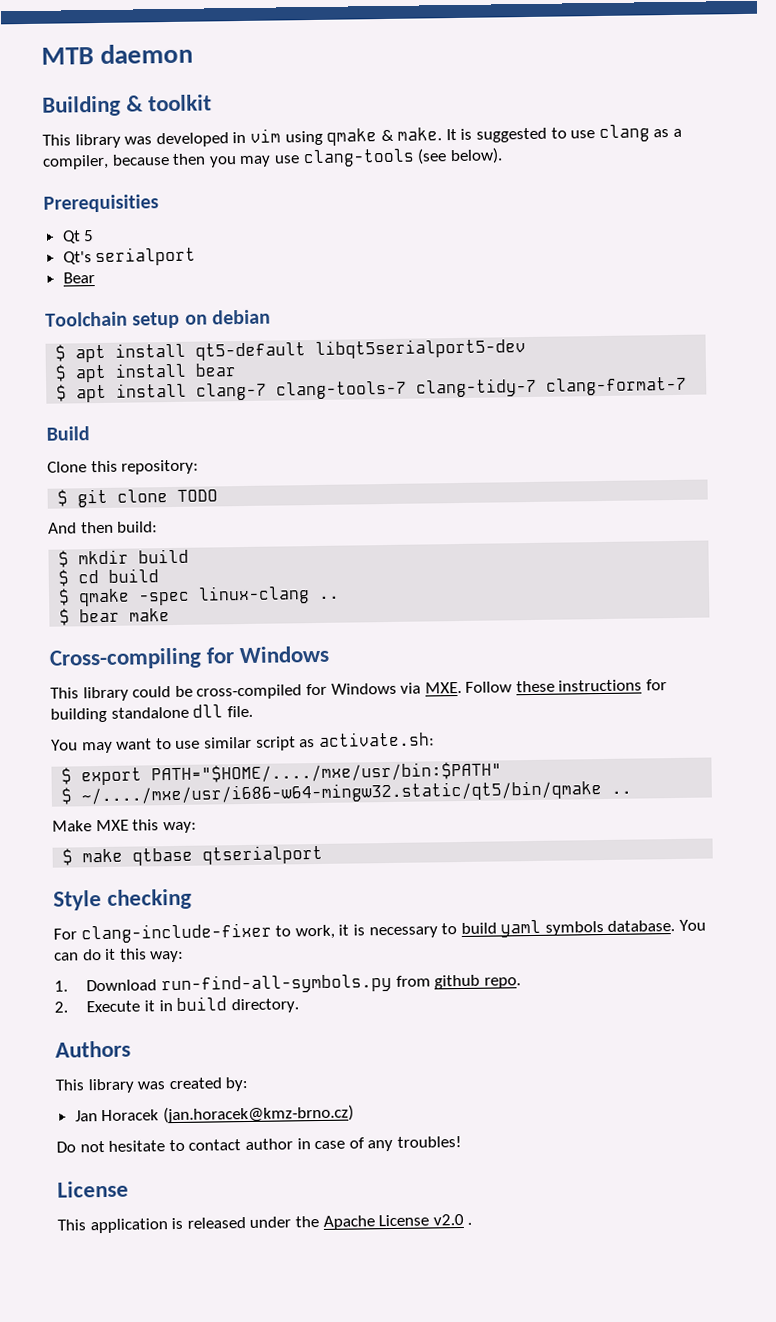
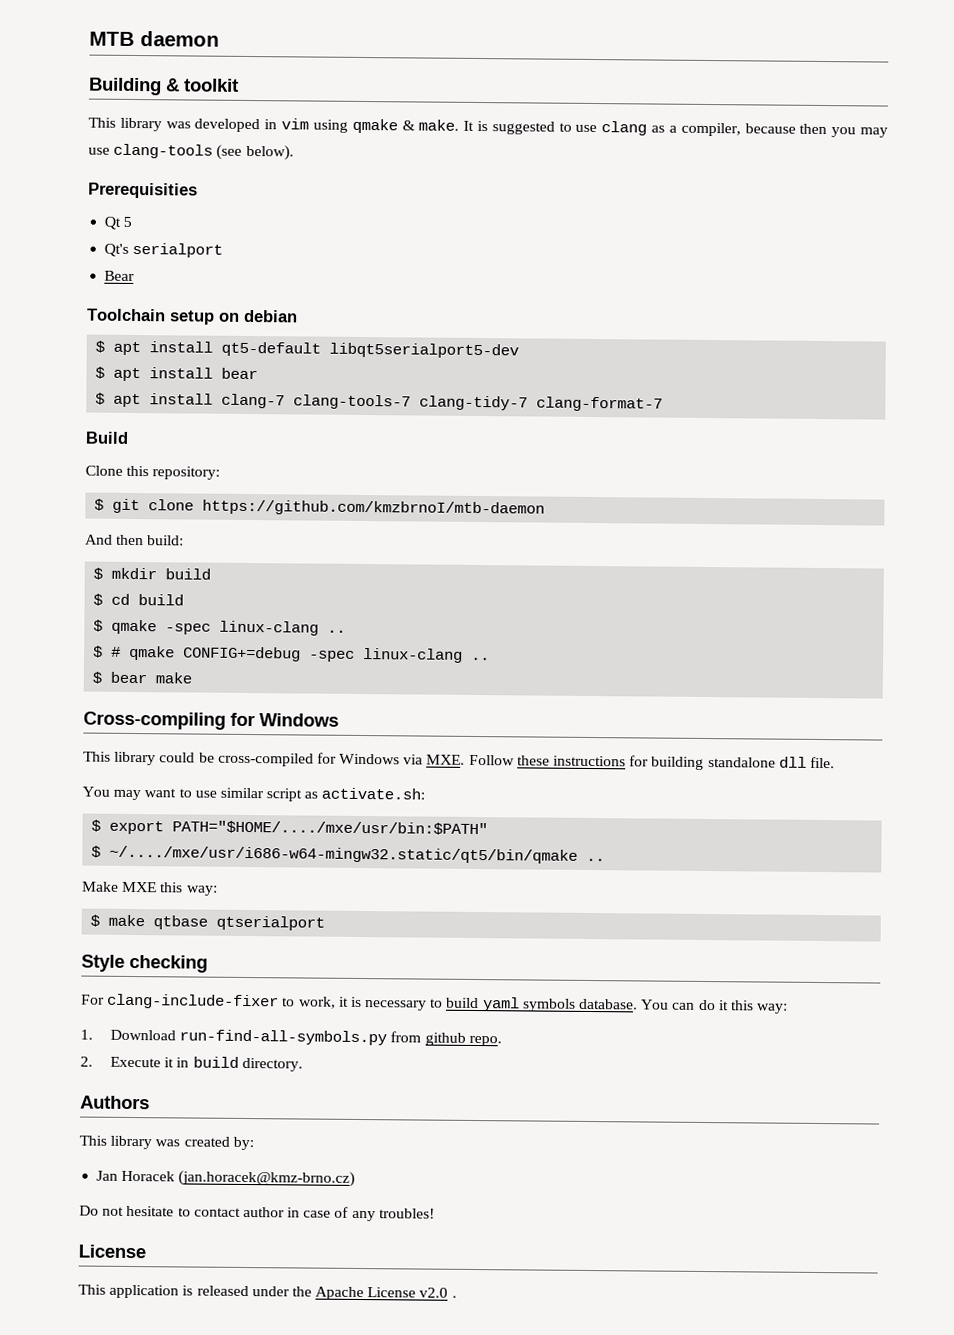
[177,489,219,502] TODO -> [202,499,546,517] https://github.com/kmzbrnoI/mtb-daemon
(341, 597) none -> [93,645,491,663] // $ # qmake CONFIG+=debug -spec linux-clang ..

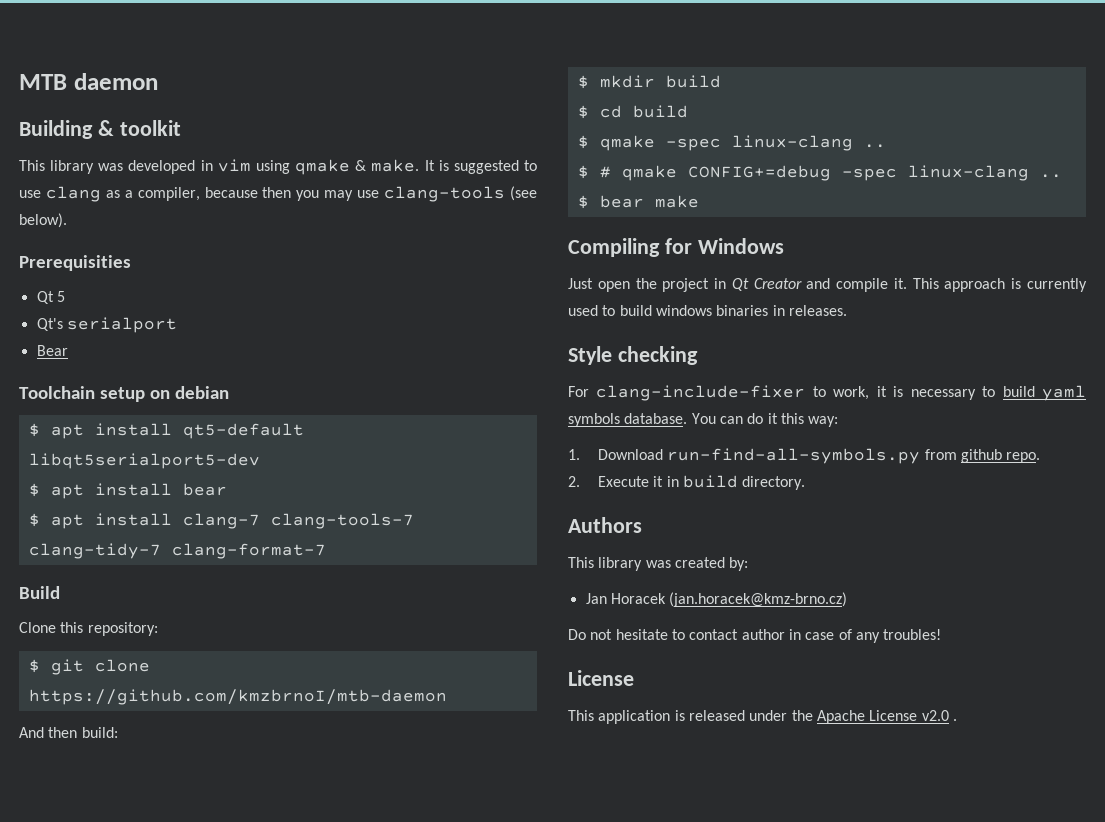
[83,711,226,730] Cross-compiling -> [568,238,660,257] Compiling
[83,751,835,770] [82,786,426,802] [91,819,489,836] [91,845,606,864] [82,881,218,896] [90,914,326,931] This library could be cross-compiled for Windows via MXE. Follow these instructions for building standalone dll file. // You may want to use similar script as activate.sh: // $ export PATH="$HOME/..../mxe/usr/bin:$PATH" // $ ~/..../mxe/usr/i686-w64-mingw32.static/qt5/bin/qmake .. // Make MXE this way: // $ make qtbase qtserialport -> [568,278,1087,292] [568,305,847,316] Just open the project in Qt Creator and compile it. This approach is currently used to build windows binaries in releases.

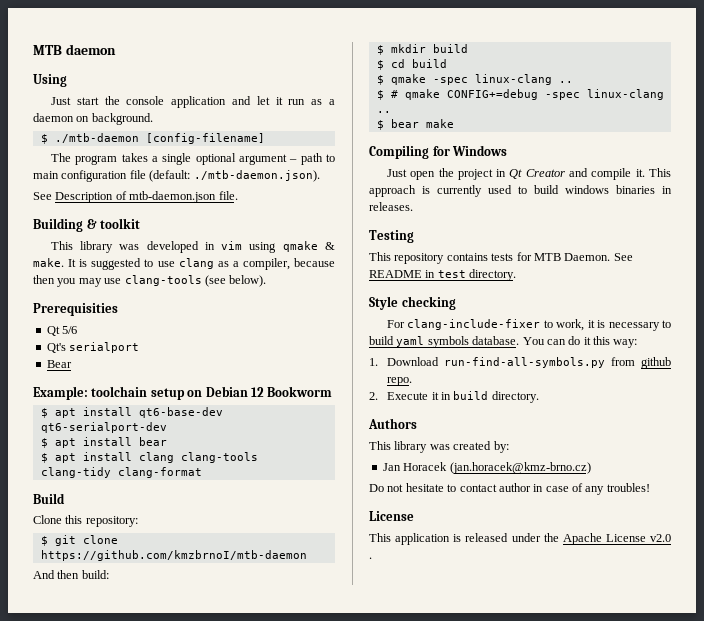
(158, 81) none -> [33,74,67,87] [50,96,335,108] [33,113,153,125] [40,133,265,144] [50,153,336,165] [33,170,320,182] [33,191,238,203] // Using // Just start the console application and let it run as a daemon on background. // $ ./mtb-daemon [config-filename] // The program takes a single optional argument – path to main configuration file (default: ./mtb-daemon.json). // See Description of mtb-daemon.json file.
[56,291,65,302] 5 -> [62,326,78,334] 5/6
[19,386,229,402] [28,423,304,439] [28,453,260,469] Toolchain setup on debian // $ apt install qt5-default libqt5serialport5-dev -> [33,386,333,400] [40,407,223,418] [40,422,167,433] Example: toolchain setup on Debian 12 Bookworm // $ apt install qt6-base-dev qt6-serialport-dev
[182,513,414,529] [28,543,326,559] clang-7 clang-tools-7 clang-tidy-7 clang-format-7 -> [138,452,258,463] [40,467,202,478] clang clang-tools clang-tidy clang-format
(847, 310) none -> [369,230,414,243] [369,252,633,264] [369,269,517,281] // Testing // This repository contains tests for MTB Daemon. See README in test directory.

